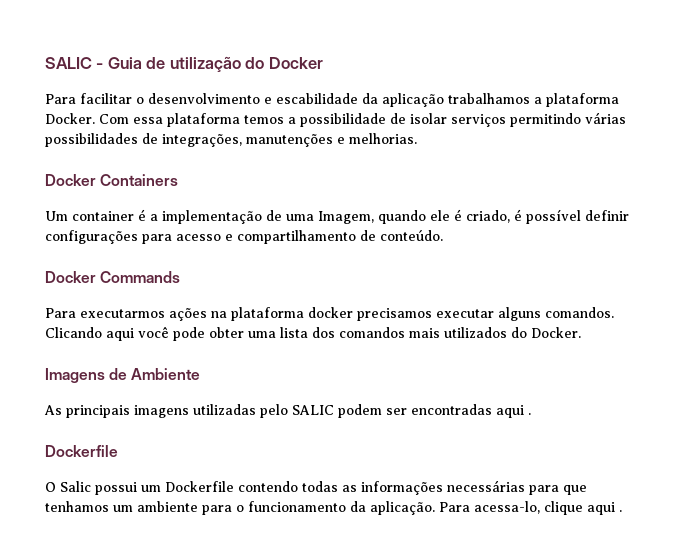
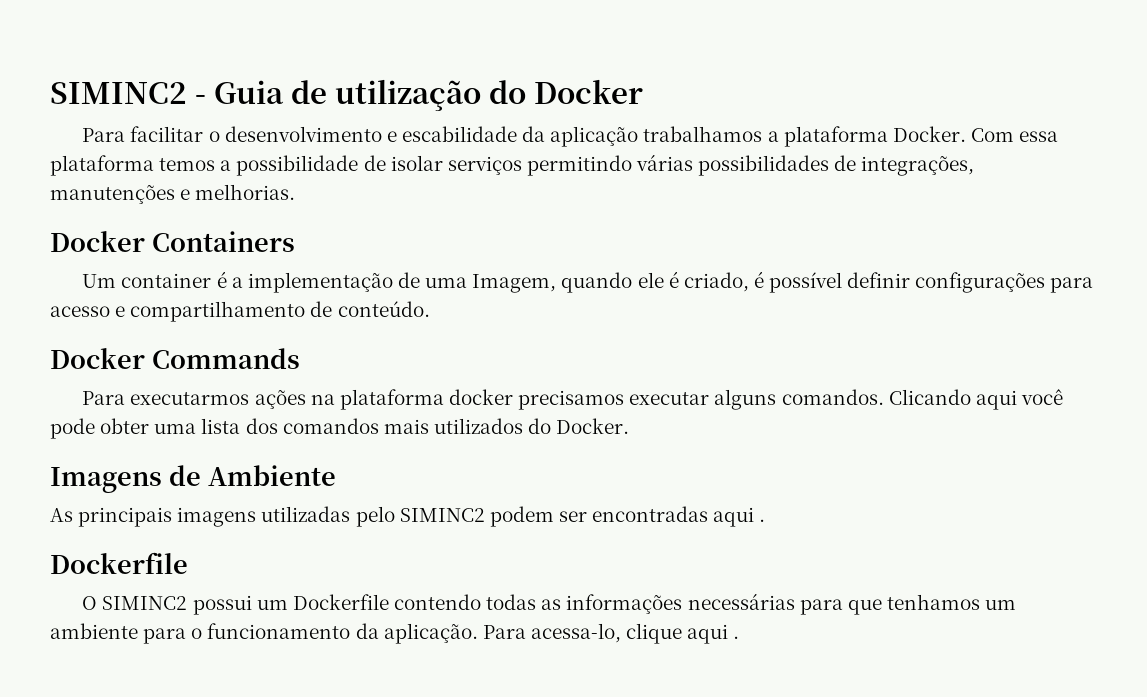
[45,57,92,69] SALIC -> [50,82,187,104] SIMINC2
[292,405,334,415] SALIC -> [399,508,485,522] SIMINC2
[60,481,91,492] Salic -> [102,596,188,610] SIMINC2

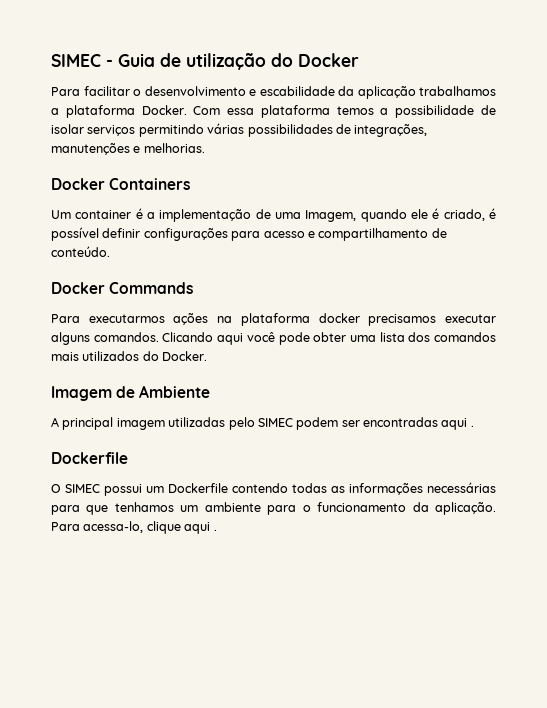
[50,82,187,104] SIMINC2 -> [51,54,101,67] SIMEC
[50,467,162,493] Imagens -> [51,386,112,401] Imagem
[50,507,257,527] As principais imagens -> [51,417,165,430] A principal imagem
[399,508,485,522] SIMINC2 -> [257,418,293,427] SIMEC
[102,596,188,610] SIMINC2 -> [65,484,100,493] SIMEC

